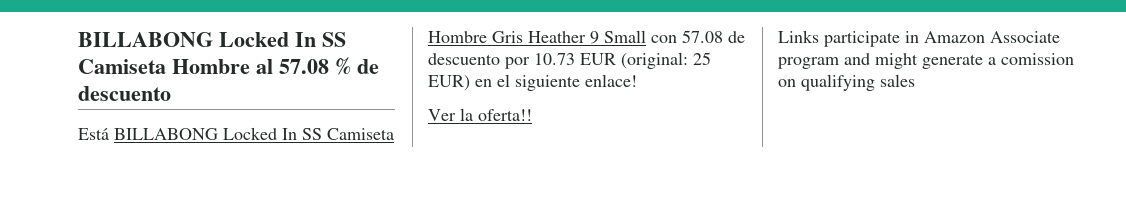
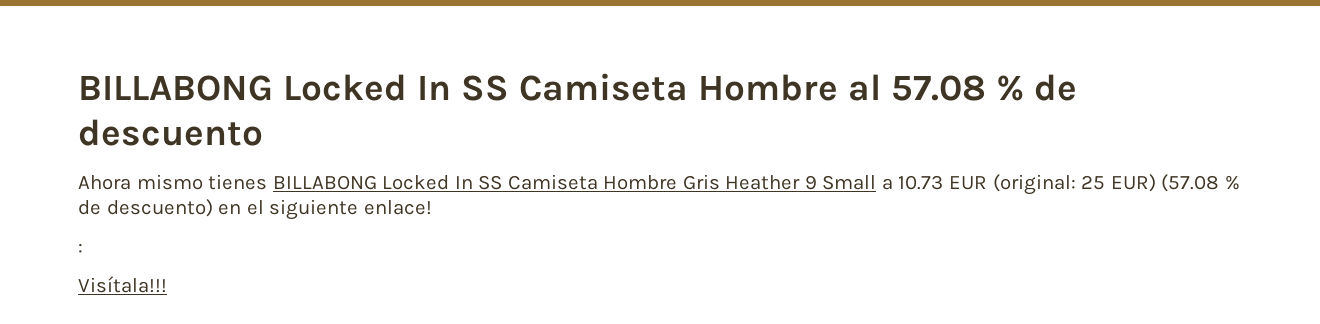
[78,128,109,140] Está -> [78,174,268,190] Ahora mismo tienes
[651,30,745,43] [428,53,530,69] con 57.08 de descuento por -> [881,178,893,190] a
(470, 83) none -> [1161,174,1240,192] [78,199,213,217] (57.08 % de descuento)
[428,108,532,121] [778,30,1060,47] [778,53,1074,69] [778,74,915,91] Ver la oferta!! // Links participate in Amazon Associate program and might generate a comission on qualifying sales -> [78,243,83,253] [78,276,167,293] : // Visítala!!!

